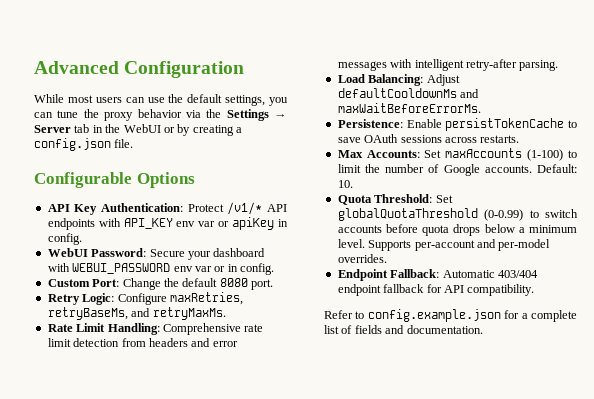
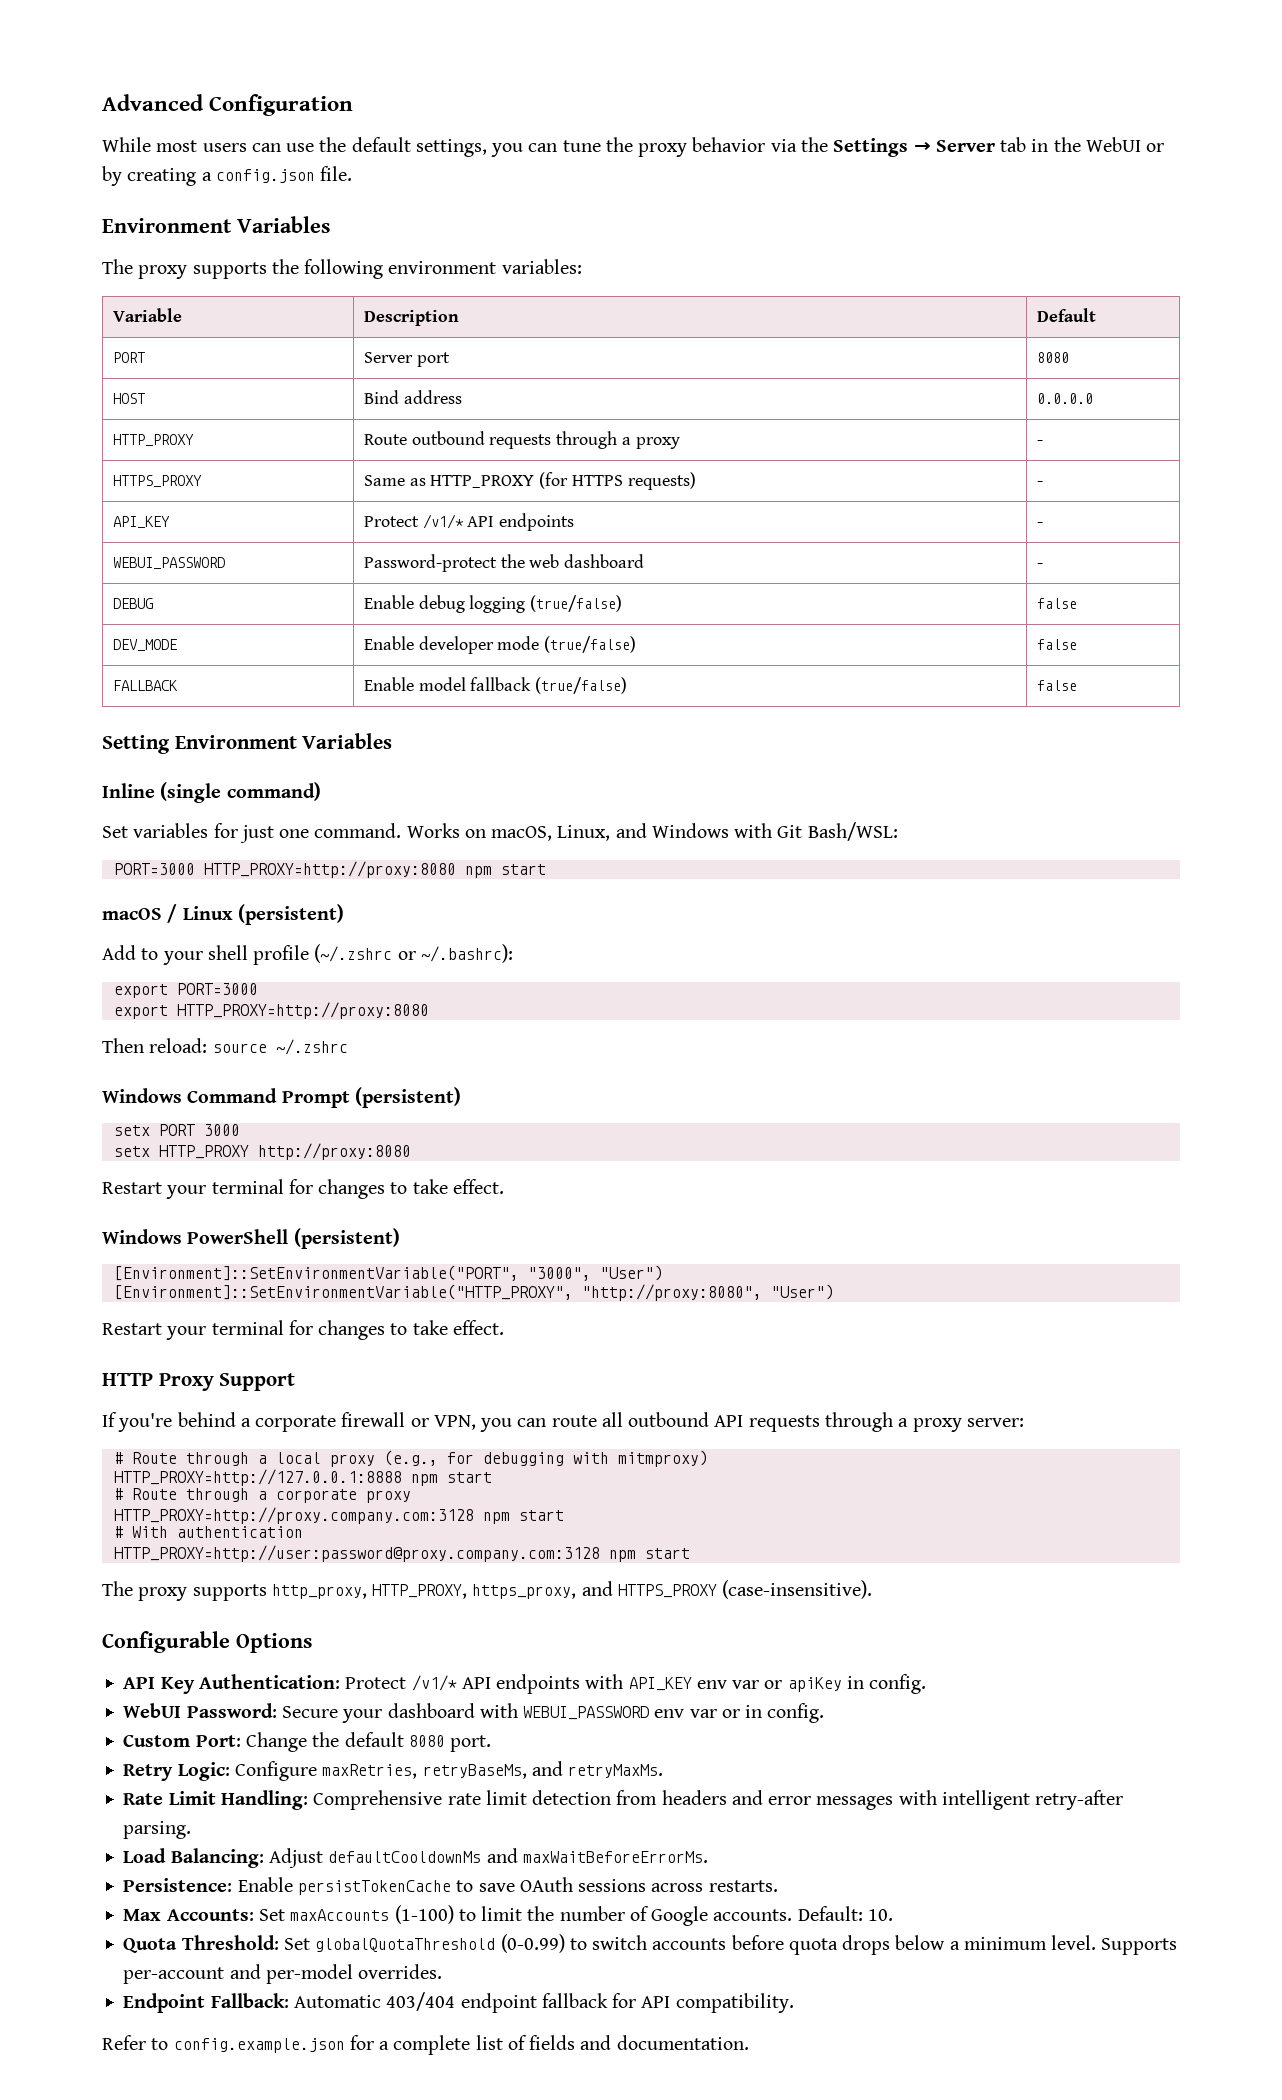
(134, 143) none -> [102,216,330,233] [102,259,582,279] [113,308,183,322] [364,310,460,326] [1037,308,1097,322] [113,352,146,363] [364,352,450,367] [1037,352,1070,363] [113,393,146,404] [364,390,462,404] [1037,393,1094,404] [113,434,195,446] [364,431,680,449] [1037,440,1044,445] [113,475,203,487] [364,472,696,490] [1037,481,1044,486] [113,516,171,528] [364,513,575,531] [1037,522,1044,527] [113,557,226,569] [364,554,645,572] [1037,563,1044,568] [113,598,154,609] [364,595,623,613] [1037,598,1078,609] [113,639,178,651] [364,636,637,654] [1037,639,1078,650] [113,680,179,691] [364,677,628,694] [1037,680,1078,691] [102,733,393,754] [102,782,321,803] [102,822,898,843] [113,861,546,878] [102,904,344,925] [102,944,513,965] [113,983,258,998] [113,1002,429,1019] [102,1038,348,1055] [102,1087,461,1108] [113,1124,240,1136] [113,1143,411,1160] [102,1179,504,1199] [102,1228,400,1249] [113,1265,663,1281] [113,1284,834,1301] [102,1320,504,1340] [102,1373,296,1391] [102,1412,1024,1432] [113,1450,708,1467] [113,1469,492,1486] [113,1488,411,1503] [113,1507,564,1524] [113,1526,303,1538] [113,1545,690,1562] [102,1580,873,1601] // Environment Variables // The proxy supports the following environment variables: // Variable | Description | Default // PORT | Server port | 8080 // HOST | Bind address | 0.0.0.0 // HTTP_PROXY | Route outbound requests through a proxy | - // HTTPS_PROXY | Same as HTTP_PROXY (for HTTPS requests) | - // API_KEY | Protect /v1/* API endpoints | - // WEBUI_PASSWORD | Password-protect the web dashboard | - // DEBUG | Enable debug logging (true/false) | false // DEV_MODE | Enable developer mode (true/false) | false // FALLBACK | Enable model fallback (true/false) | false // Setting Environment Variables // Inline (single command) // Set variables for just one command. Works on macOS, Linux, and Windows with Git Bash/WSL: // PORT=3000 HTTP_PROXY=http://proxy:8080 npm start // macOS / Linux (persistent) // Add to your shell profile (~/.zshrc or ~/.bashrc): // export PORT=3000 // export HTTP_PROXY=http://proxy:8080 // Then reload: source ~/.zshrc // Windows Command Prompt (persistent) // setx PORT 3000 // setx HTTP_PROXY http://proxy:8080 // Restart your terminal for changes to take effect. // Windows PowerShell (persistent) // [Environment]::SetEnvironmentVariable("PORT", "3000", "User") // [Environment]::SetEnvironmentVariable("HTTP_PROXY", "http://proxy:8080", "User") // Restart your terminal for changes to take effect. // HTTP Proxy Support // If you're behind a corporate firewall or VPN, you can route all outbound API requests through a proxy server: // # Route through a local proxy (e.g., for debugging with mitmproxy) // HTTP_PROXY=http://127.0.0.1:8888 npm start // # Route through a corporate proxy // HTTP_PROXY=http://proxy.company.com:3128 npm start // # With authentication // HTTP_PROXY=http://user:password@proxy.company.com:3128 npm start // The proxy supports http_proxy, HTTP_PROXY, https_proxy, and HTTPS_PROXY (case-insensitive).

